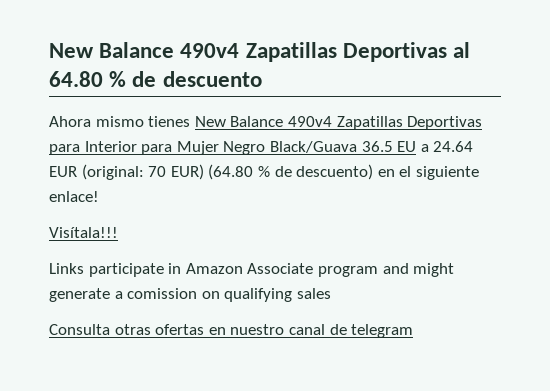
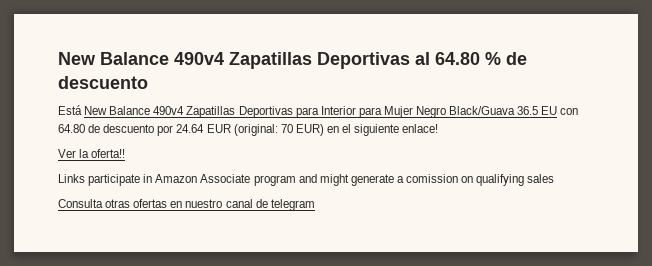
[49,116,191,127] Ahora mismo tienes -> [58,105,82,115] Está
[420,144,429,152] a -> [560,108,579,115] [58,124,174,136] con 64.80 de descuento por
[208,164,374,180] (64.80 % de descuento) -> (324, 130) none
[49,227,118,238] Visítala!!! -> [58,149,126,158] Ver la oferta!!

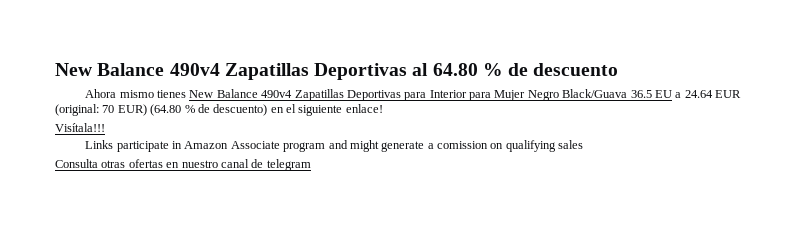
[58,105,82,115] Está -> [85,89,187,98] Ahora mismo tienes
[560,108,579,115] [58,124,174,136] con 64.80 de descuento por -> [675,92,682,98] a
(324, 130) none -> [150,104,268,116] (64.80 % de descuento)
[58,149,126,158] Ver la oferta!! -> [55,123,105,132] Visítala!!!

